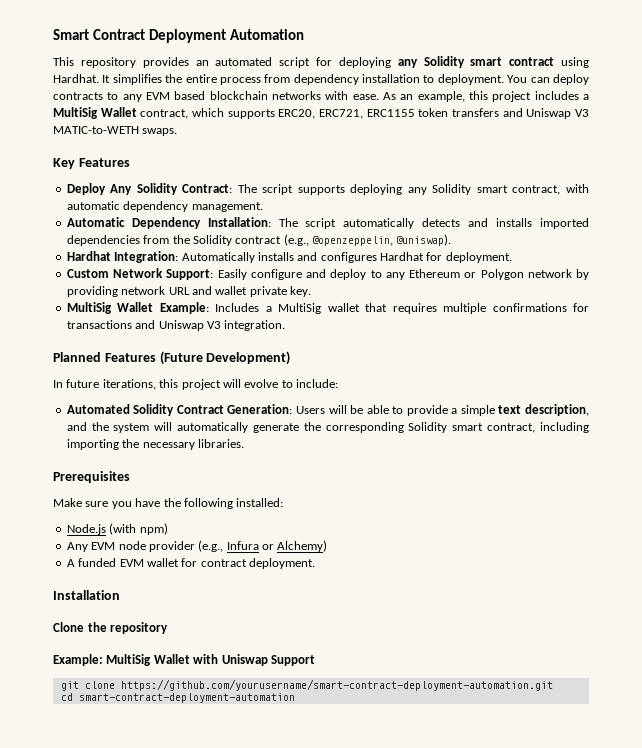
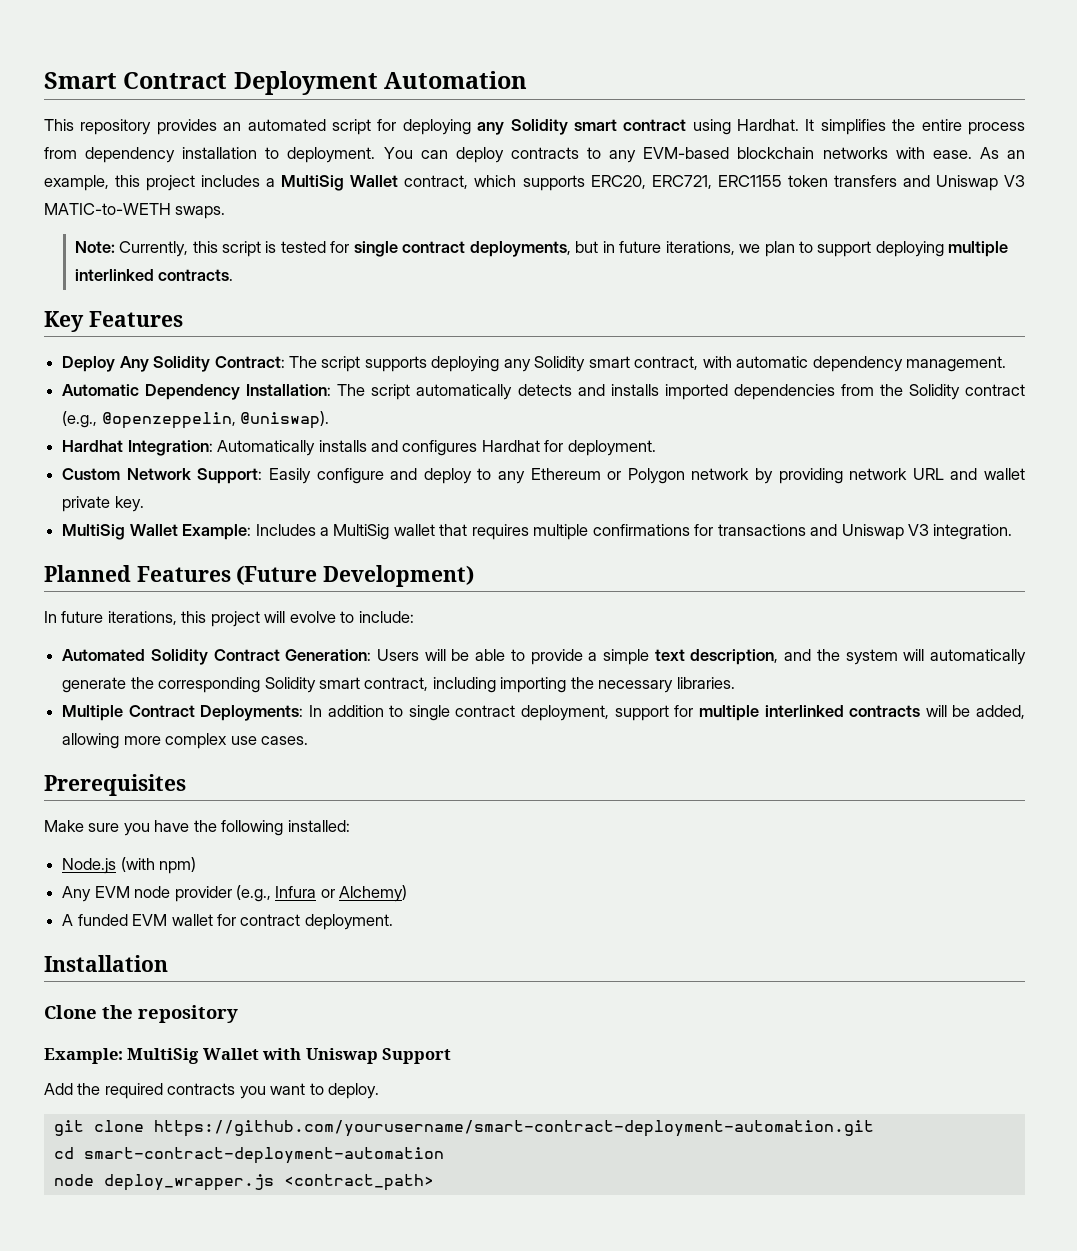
[146,91,206,100] EVM based -> [643,147,730,159] EVM-based
(178, 132) none -> [74,241,1009,257] [74,269,234,281] // Note: Currently, this script is tested for single contract deployments, but in future iterations, we plan to support deploying multiple interlinked contracts.
(244, 443) none -> [62,705,1026,721] [62,733,308,749] // Multiple Contract Deployments: In addition to single contract deployment, support for multiple interlinked contracts will be added, allowing more complex use cases.
(315, 660) none -> [44,1083,380,1099] // Add the required contracts you want to deploy.
(295, 698) none -> [53,1174,434,1191] // node deploy_wrapper.js <contract_path>

